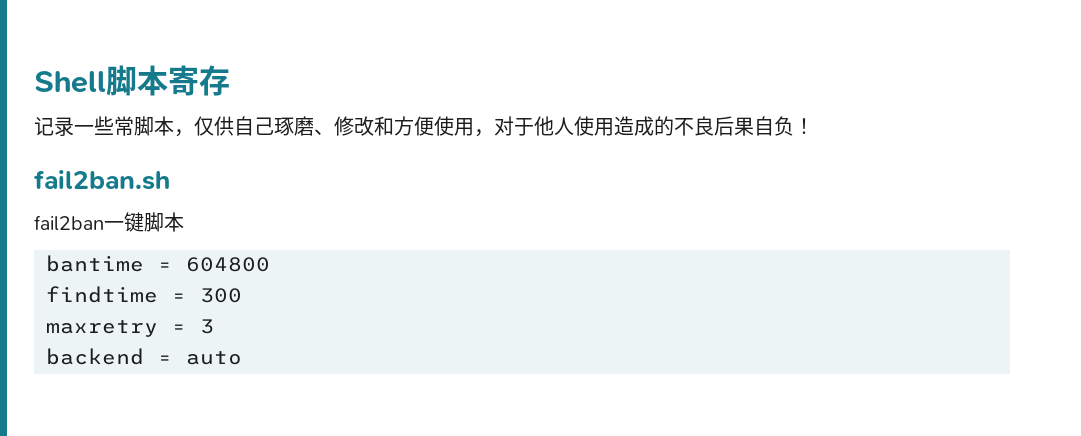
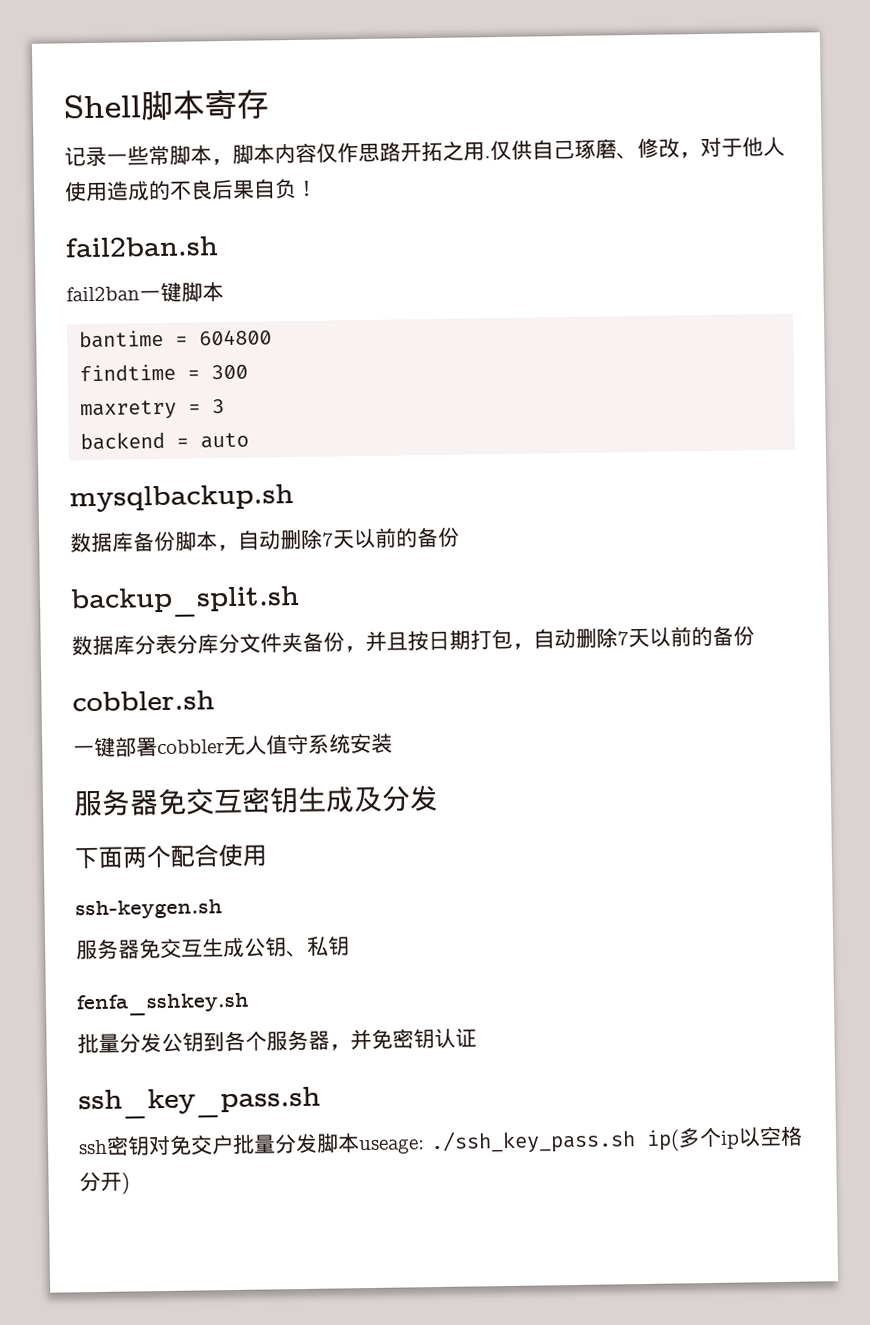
(194, 133) none -> [232,141,491,164] 脚本内容仅作思路开拓之用.
[374,116,474,136] 和方便使用 -> (680, 148) none
(242, 358) none -> [69,484,294,513] [70,526,460,553] [70,585,300,619] [71,625,755,656] [72,690,215,712] [73,732,393,758] [73,784,439,817] [74,843,267,870] [75,899,223,920] [76,935,350,960] [76,992,250,1017] [77,1028,477,1054] [78,1086,321,1120] [78,1125,803,1156] [79,1171,130,1195] // mysqlbackup.sh // 数据库备份脚本，自动删除7天以前的备份 // backup_split.sh // 数据库分表分库分文件夹备份，并且按日期打包，自动删除7天以前的备份 // cobbler.sh // 一键部署cobbler无人值守系统安装 // 服务器免交互密钥生成及分发 // 下面两个配合使用 // ssh-keygen.sh // 服务器免交互生成公钥、私钥 // fenfa_sshkey.sh // 批量分发公钥到各个服务器，并免密钥认证 // ssh_key_pass.sh // ssh密钥对免交户批量分发脚本useage: ./ssh_key_pass.sh ip(多个ip以空格分开)

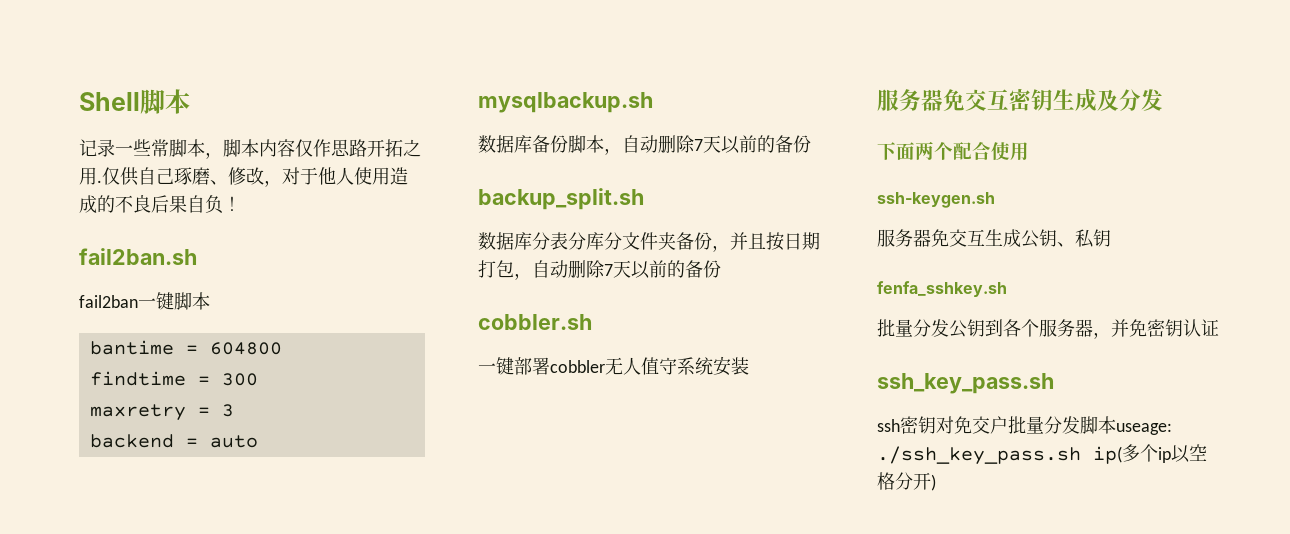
[204,88,270,120] 寄存 -> (190, 101) none

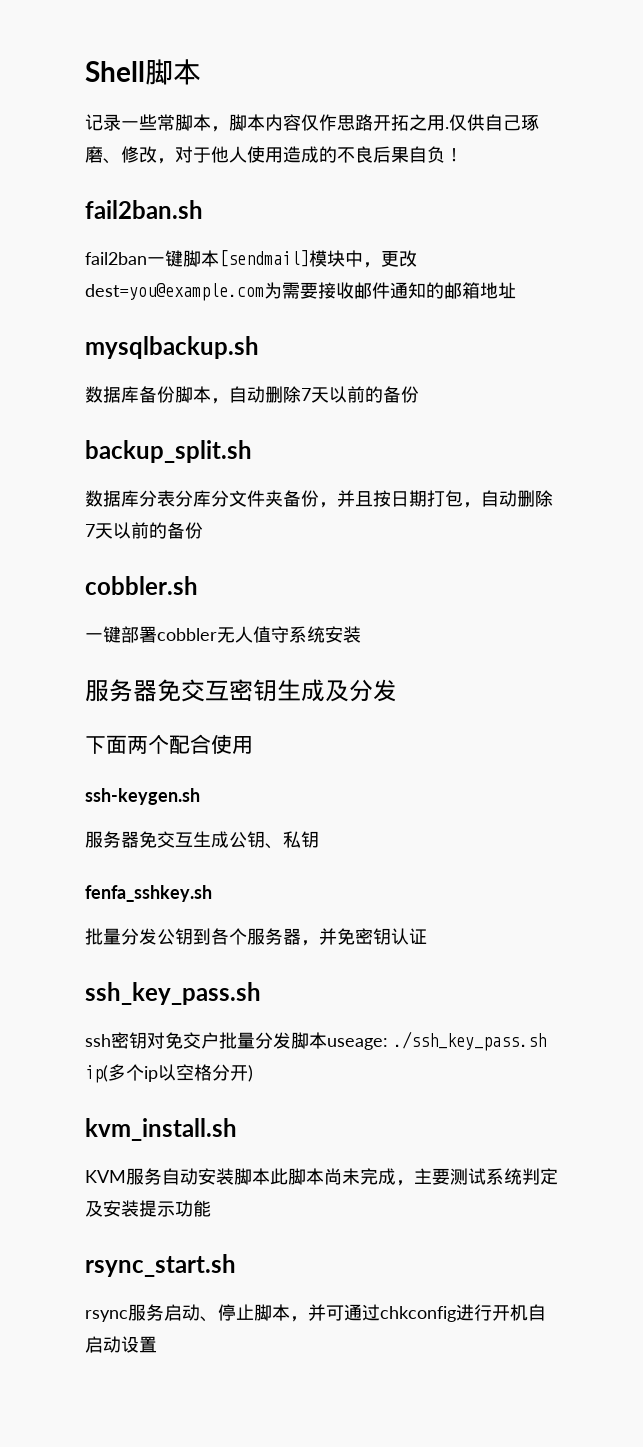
[89,340,282,355] [89,371,258,386] [89,404,234,421] [89,434,258,448] // bantime = 604800 // findtime = 300 // maxretry = 3 // backend = auto -> [219,250,417,268] [85,282,516,301] [sendmail]模块中，更改dest=you@example.com为需要接收邮件通知的邮箱地址
(936, 482) none -> [85,1118,237,1141] [85,1168,558,1186] [85,1200,211,1217] [85,1254,236,1277] [85,1304,546,1322] [85,1336,157,1353] // kvm_install.sh // KVM服务自动安装脚本此脚本尚未完成，主要测试系统判定及安装提示功能 // rsync_start.sh // rsync服务启动、停止脚本，并可通过chkconfig进行开机自启动设置

